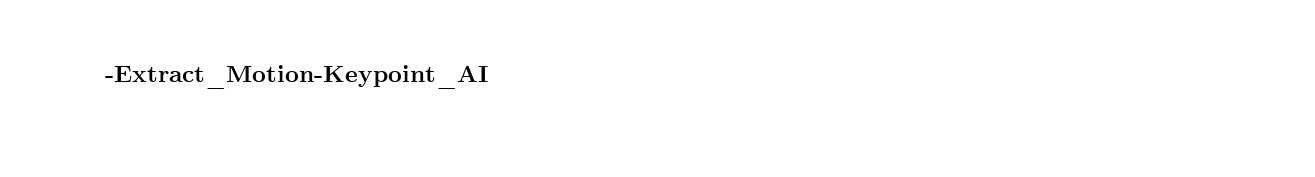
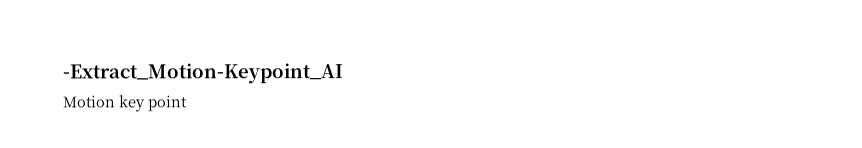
(488, 77) none -> [63,94,188,112] // Motion key point

